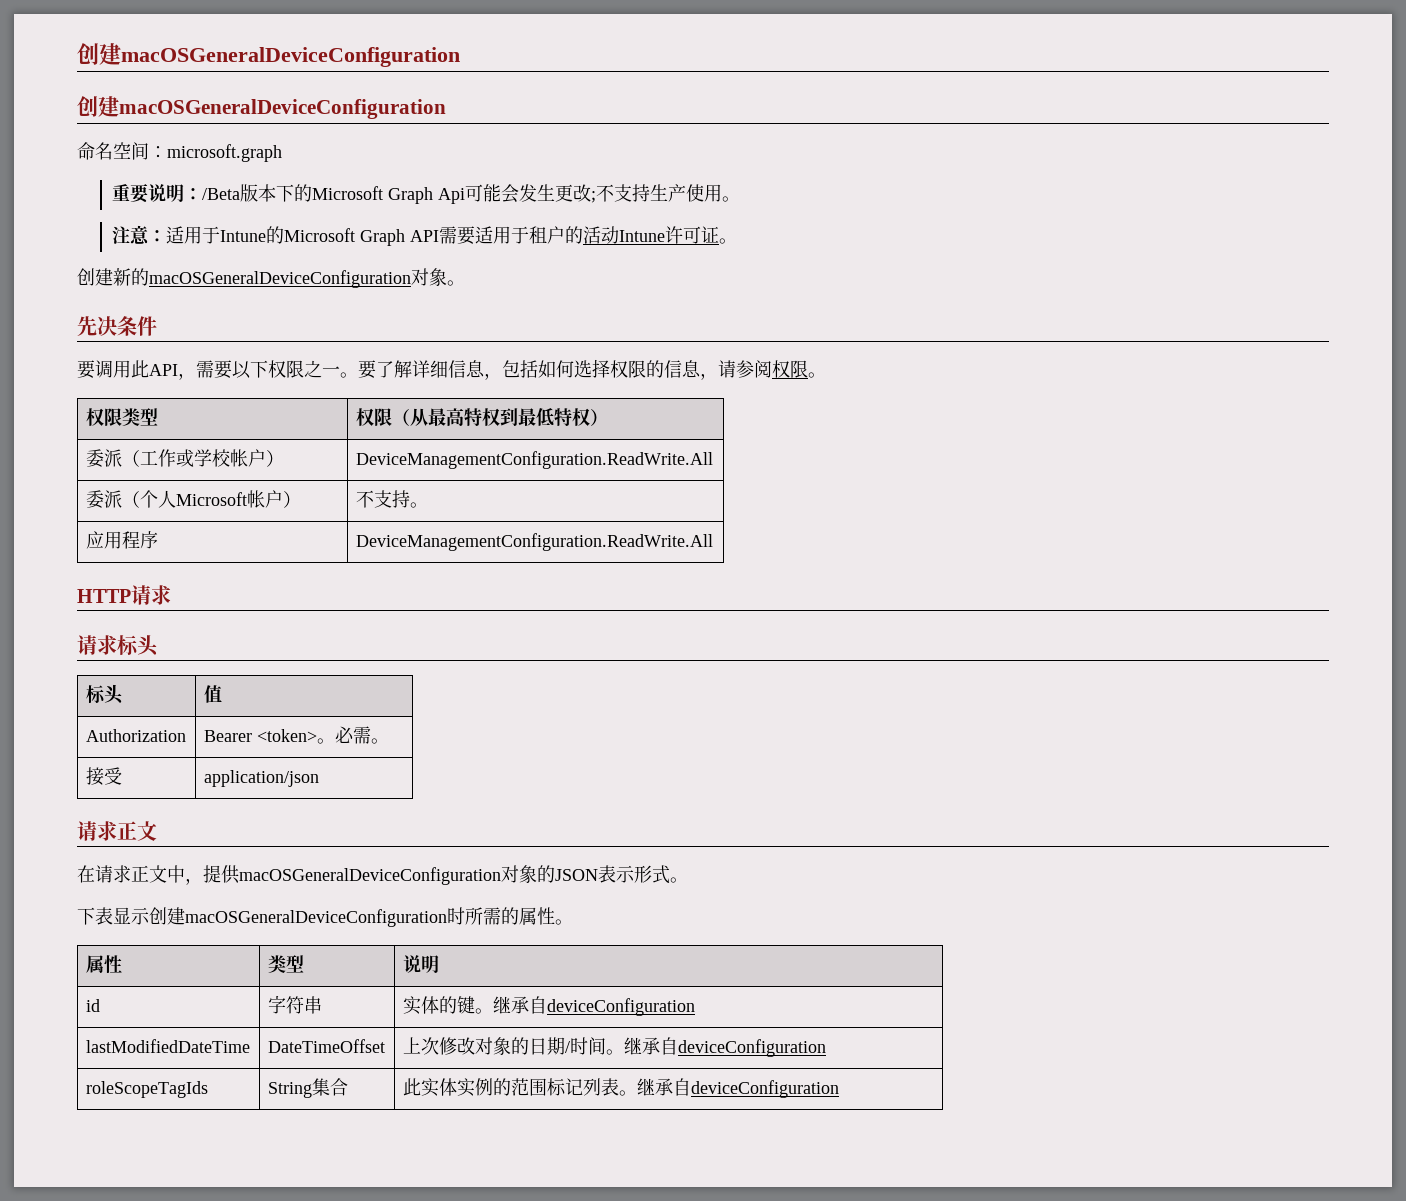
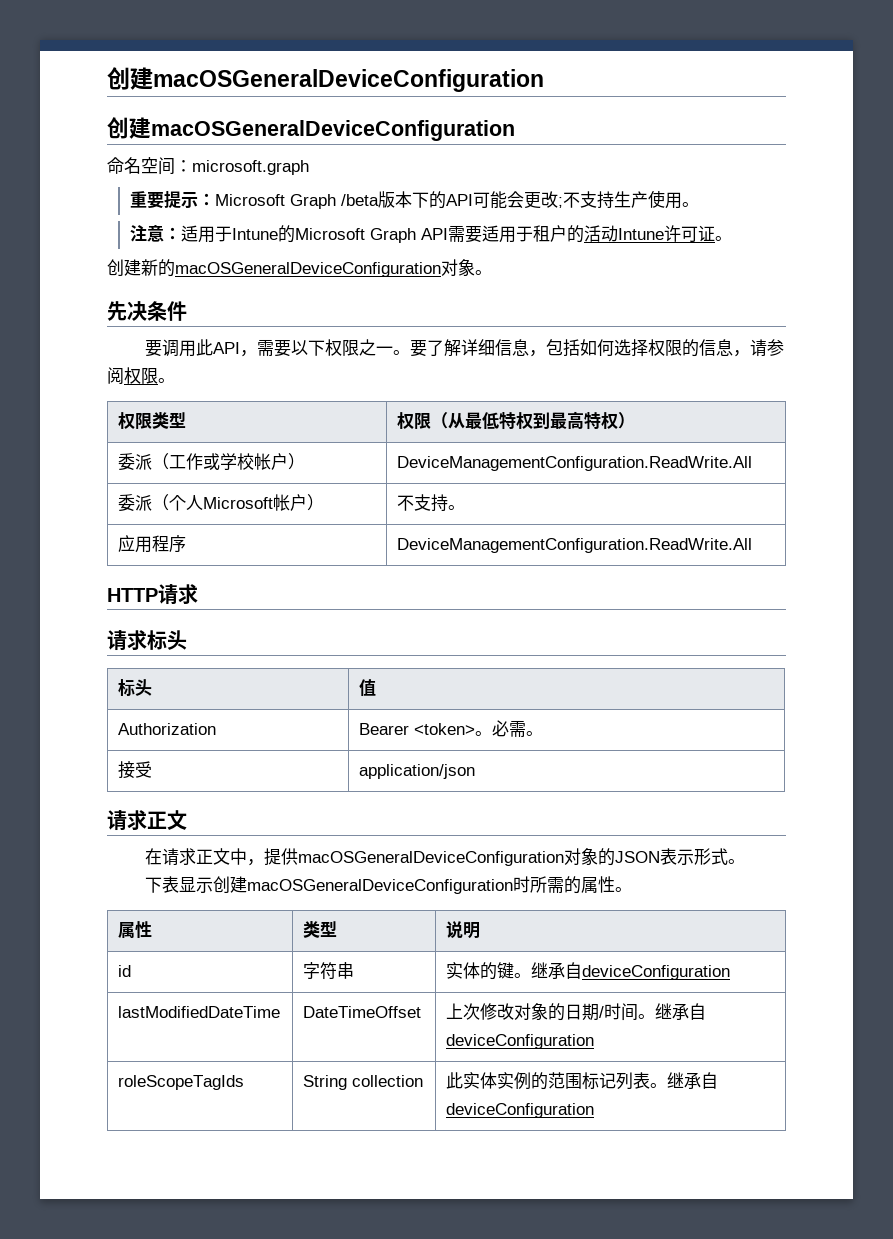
[148,184,556,204] 说明：/Beta版本下的Microsoft Graph Api可能会发生 -> [163,191,524,209] 提示：Microsoft Graph /beta版本下的API可能会
[445,408,464,426] 高 -> [482,412,500,429] 低
[535,408,554,426] 低 -> [567,411,585,429] 高
[311,1078,348,1096] 集合 -> [352,1075,424,1087] collection

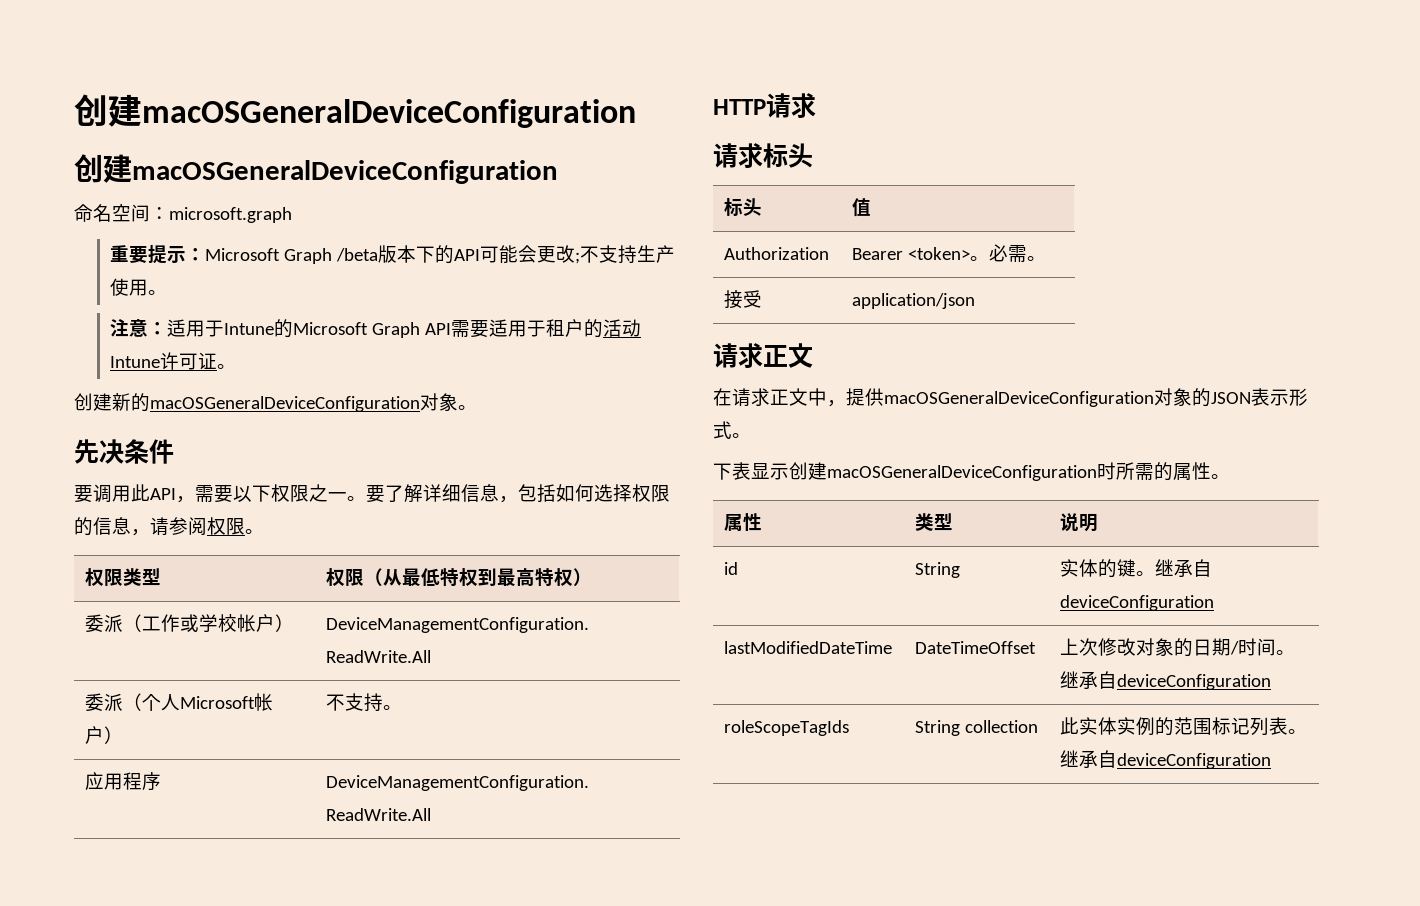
[303,962,355,980] 字符串 -> [915,562,961,578] String

